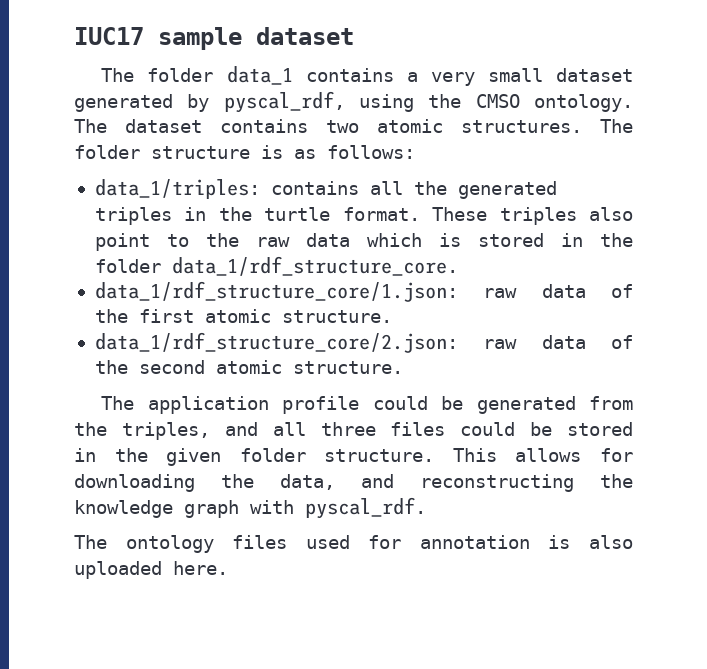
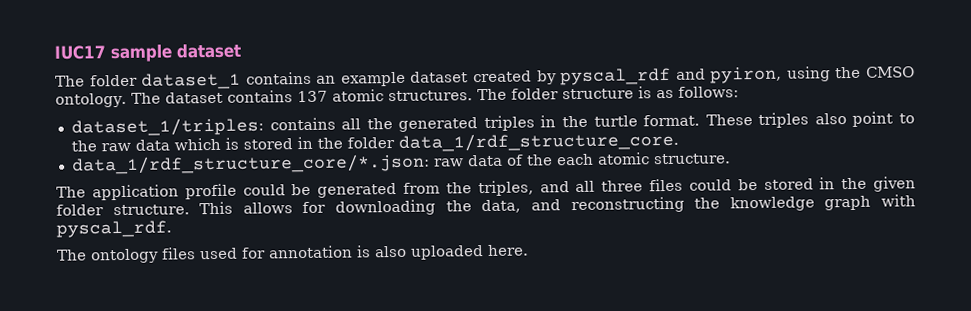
[226,66,633,86] [74,91,345,113] data_1 contains a very small dataset generated by pyscal_rdf, -> [141,66,783,90] dataset_1 contains an example dataset created by pyscal_rdf and pyiron,
[326,120,359,133] two -> [296,90,328,103] 137
[94,179,260,199] data_1/triples: -> [70,117,264,137] dataset_1/triples:
[94,281,633,302] [94,309,392,323] [94,332,633,353] [94,360,205,374] data_1/rdf_structure_core/1.json: raw data of the first atomic structure. // data_1/rdf_structure_core/2.json: raw data of the second -> [70,153,594,175] data_1/rdf_structure_core/*.json: raw data of the each

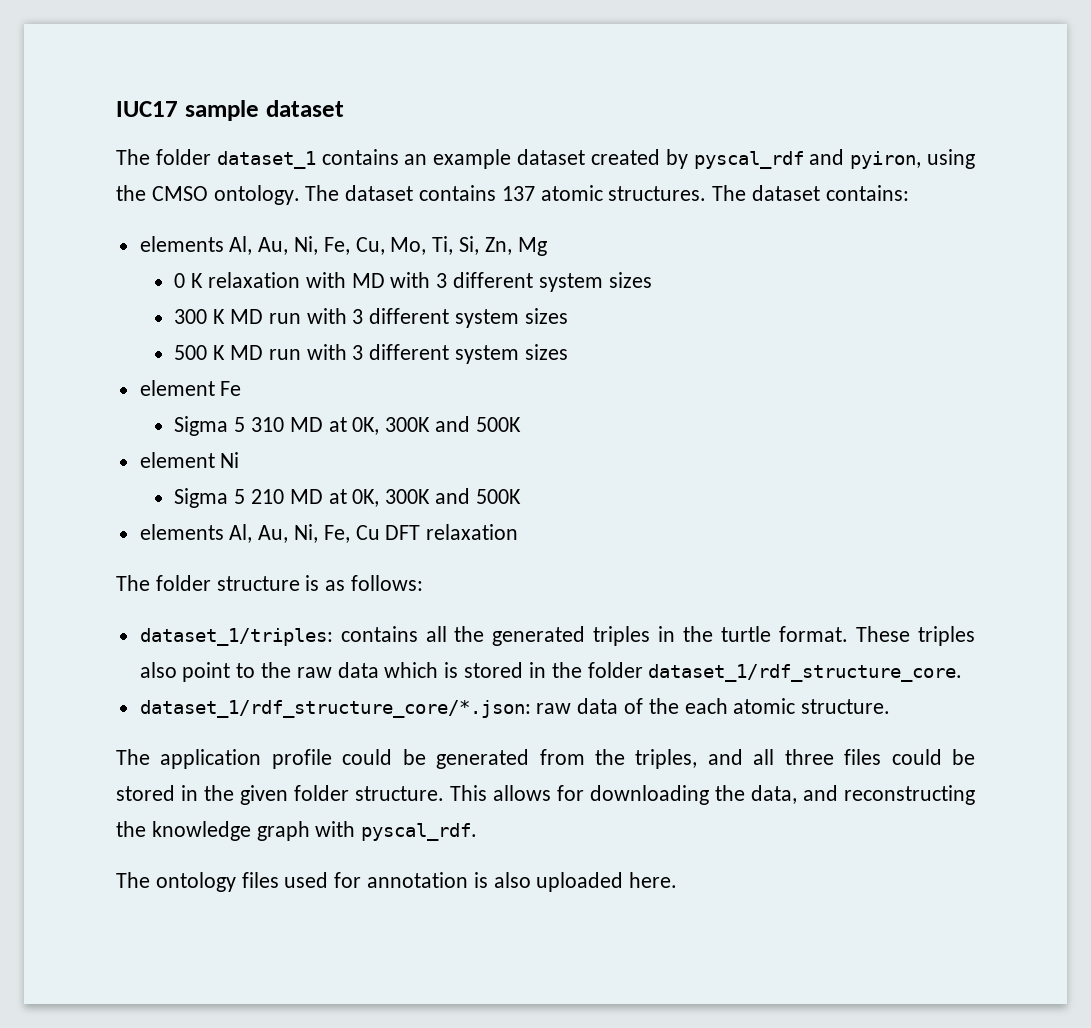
(507, 94) none -> [752,185,909,201] [139,236,547,256] [174,272,652,292] [174,308,568,328] [174,344,568,364] [139,380,242,396] [174,416,521,436] [139,452,240,468] [174,488,521,508] [139,524,519,543] [116,575,150,591] dataset contains: // elements Al, Au, Ni, Fe, Cu, Mo, Ti, Si, Zn, Mg // 0 K relaxation with MD with 3 different system sizes // 300 K MD run with 3 different system sizes // 500 K MD run with 3 different system sizes // element Fe // Sigma 5 310 MD at 0K, 300K and 500K // element Ni // Sigma 5 210 MD at 0K, 300K and 500K // elements Al, Au, Ni, Fe, Cu DFT relaxation // The
[397,131,679,152] [70,153,430,175] data_1/rdf_structure_core. // data_1/rdf_structure_core/*.json: -> [648,664,963,682] [139,700,531,718] dataset_1/rdf_structure_core. // dataset_1/rdf_structure_core/*.json:

